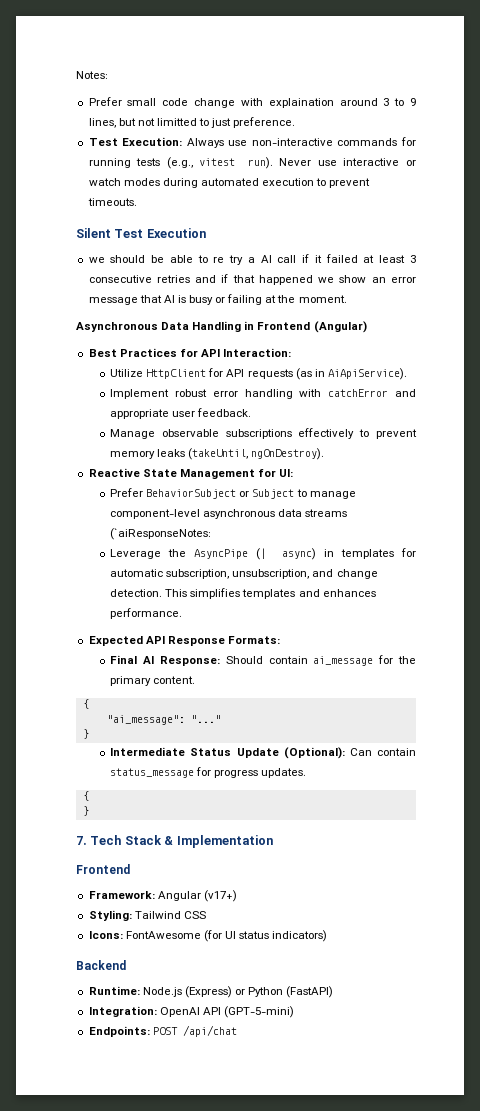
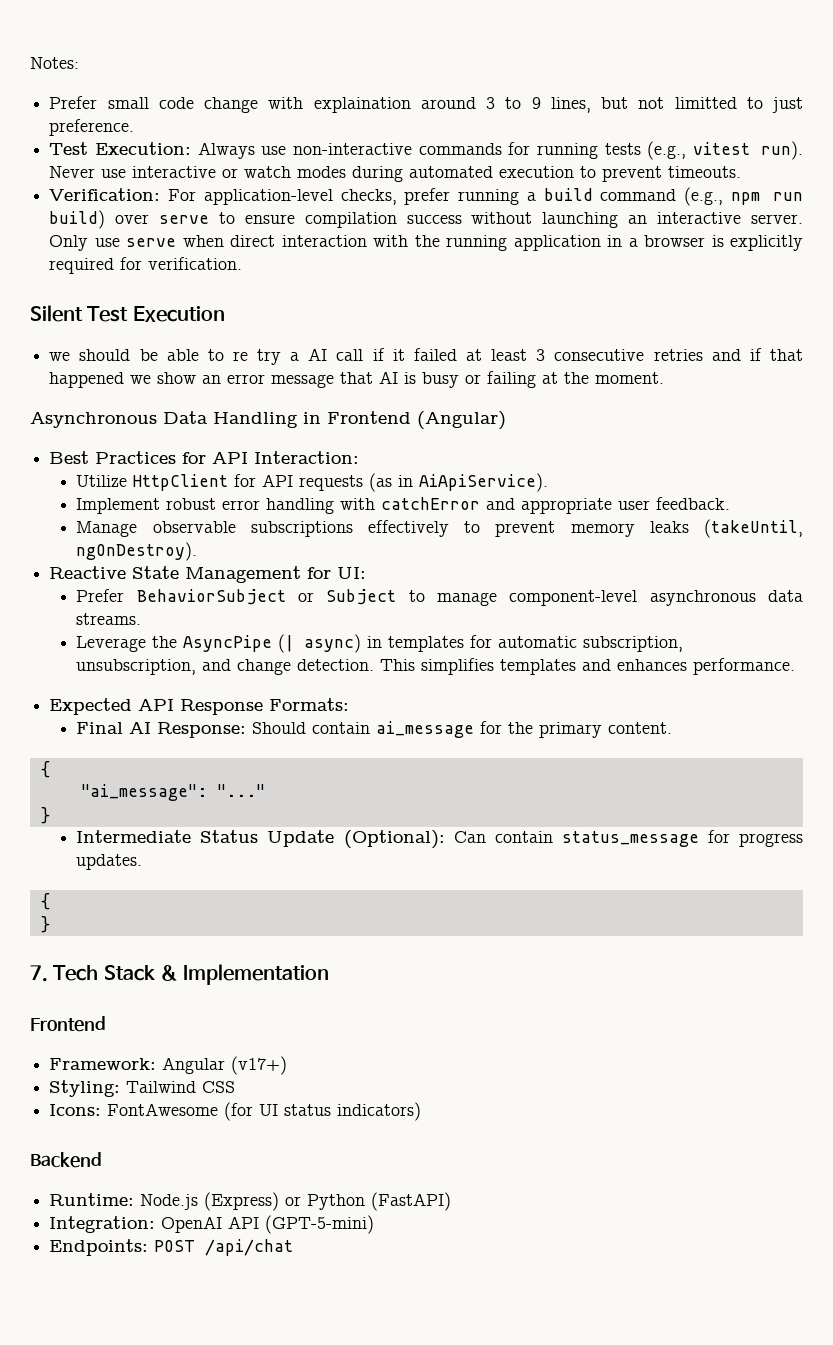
(137, 202) none -> [49,187,803,206] [49,210,803,229] [49,235,804,251] [49,257,243,274] // Verification: For application-level checks, prefer running a build command (e.g., npm run build) over serve to ensure compilation success without launching an interactive server. Only use serve when direct interaction with the running application in a browser is explicitly required for verification.
[305,509,348,517] [110,528,212,540] streams (`aiResponseNotes: -> [76,613,142,625] streams.

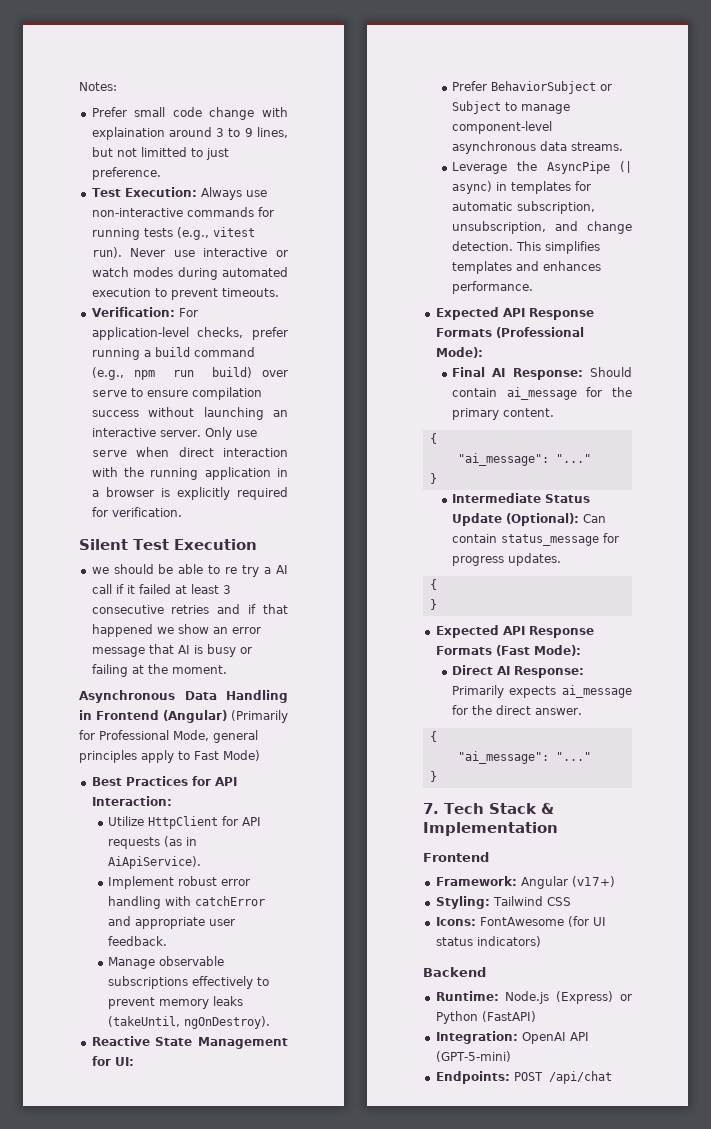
(506, 420) none -> [231,710,288,723] [79,730,258,743] [79,750,260,763] (Primarily for Professional Mode, general principles apply to Fast Mode)
[269,698,350,711] Formats: -> [435,327,584,338] [435,347,483,358] Formats (Professional Mode):
(50, 924) none -> [435,625,594,638] [435,645,581,656] [451,665,584,678] [451,685,632,698] [451,705,582,715] [429,731,437,742] [457,751,591,764] [429,771,437,782] // Expected API Response Formats (Fast Mode): // Direct AI Response: Primarily expects ai_message for the direct answer. // { // "ai_message": "..." // }

